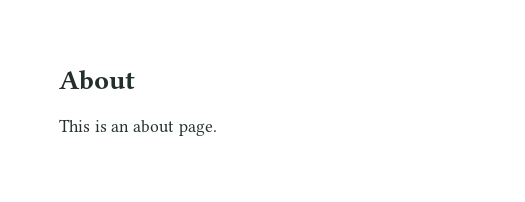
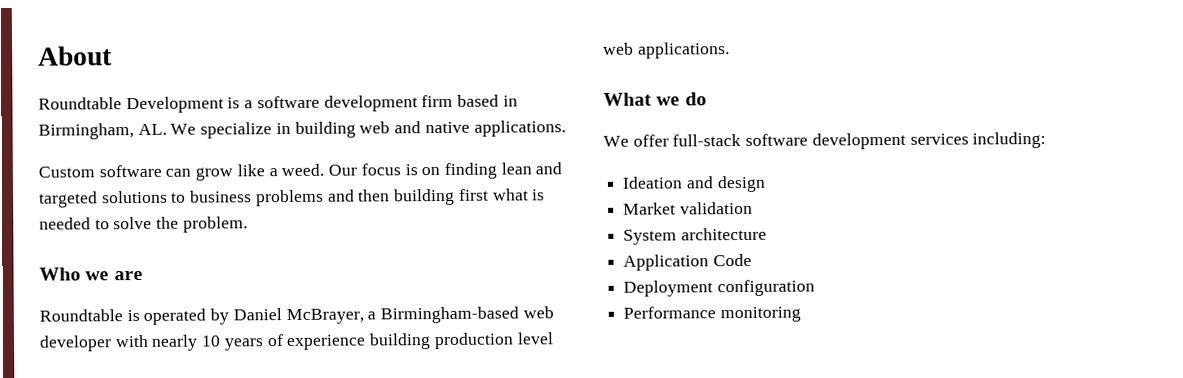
[59,119,217,136] This is an about page. -> [38,94,518,114] [38,120,566,140] [38,162,563,181] [39,188,546,208] [39,216,248,233] [39,267,143,281] [39,306,554,325] [39,332,554,352] [603,42,730,59] [603,92,707,106] [603,131,1047,150] [622,175,766,193] [623,201,753,215] [623,227,767,245] [623,253,752,271] [623,279,815,297] [623,306,801,323] Roundtable Development is a software development firm based in Birmingham, AL. We specialize in building web and native applications. // Custom software can grow like a weed. Our focus is on finding lean and targeted solutions to business problems and then building first what is needed to solve the problem. // Who we are // Roundtable is operated by Daniel McBrayer, a Birmingham-based web developer with nearly 10 years of experience building production level web applications. // What we do // We offer full-stack software development services including: // Ideation and design // Market validation // System architecture // Application Code // Deployment configuration // Performance monitoring

